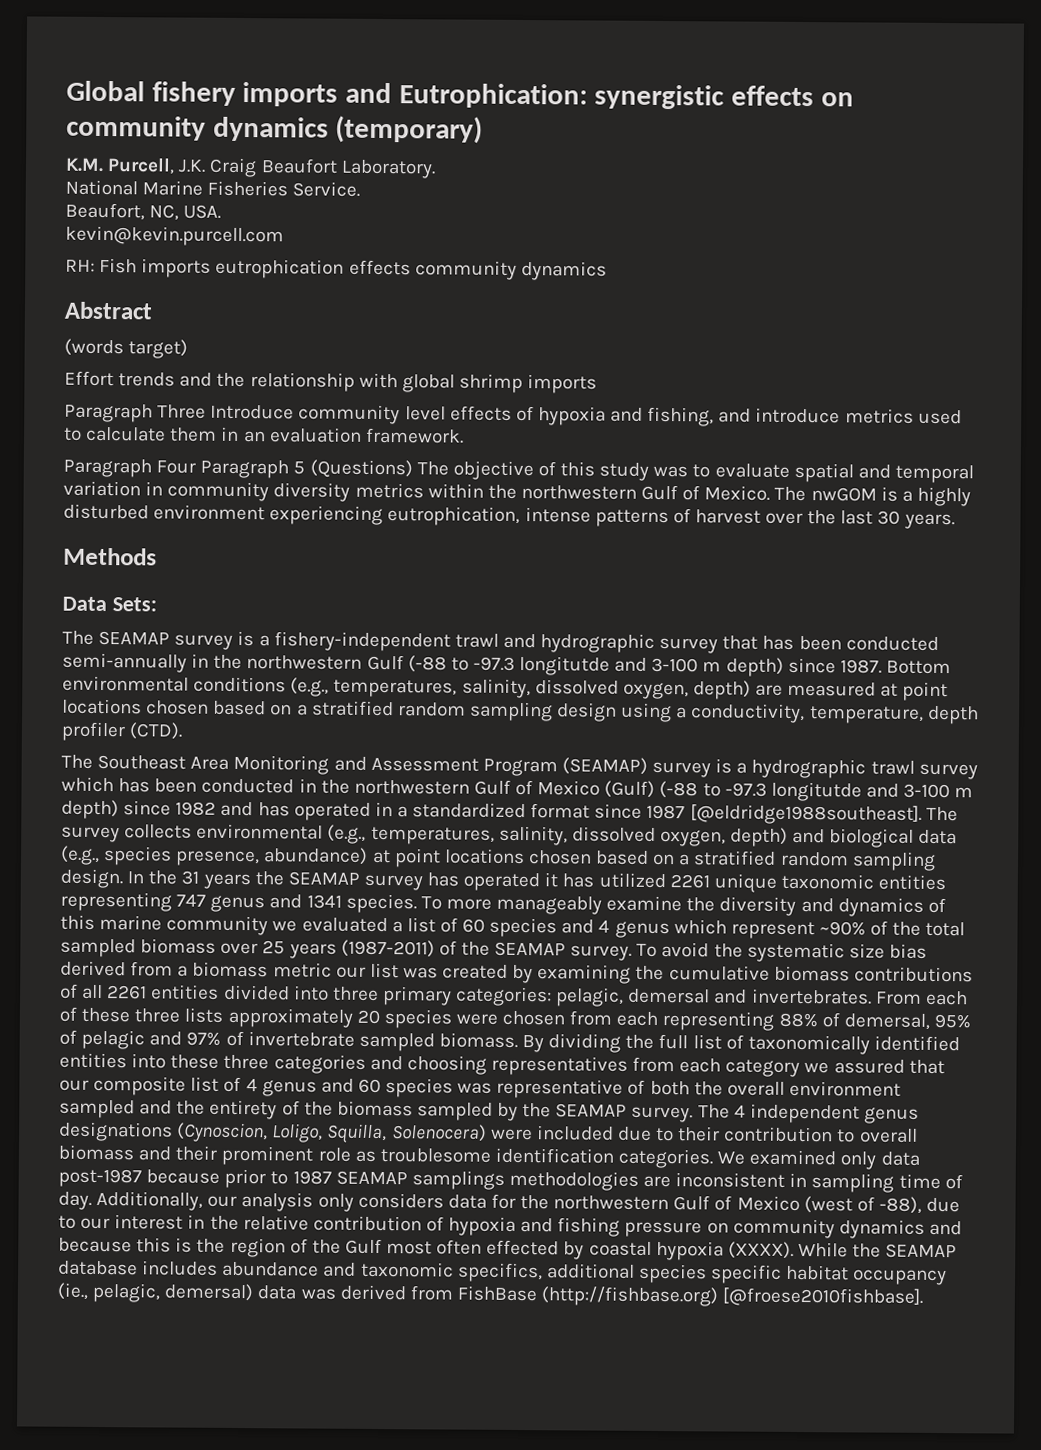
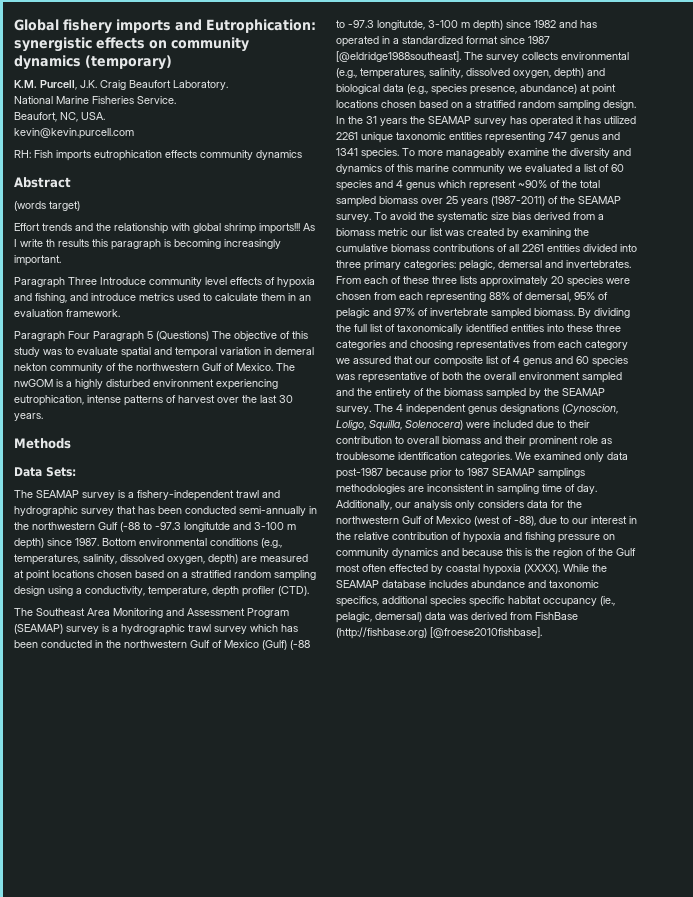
[527,374,598,394] imports -> [259,223,315,234] [14,239,281,250] [14,255,61,266] imports!!! As I write th results this paragraph is becoming increasingly important.
[167,481,484,502] community diversity metrics within -> [275,347,314,355] [14,363,116,373] demeral nekton community of
[770,781,899,802] longitutde and -> [377,20,425,30] longitutde,

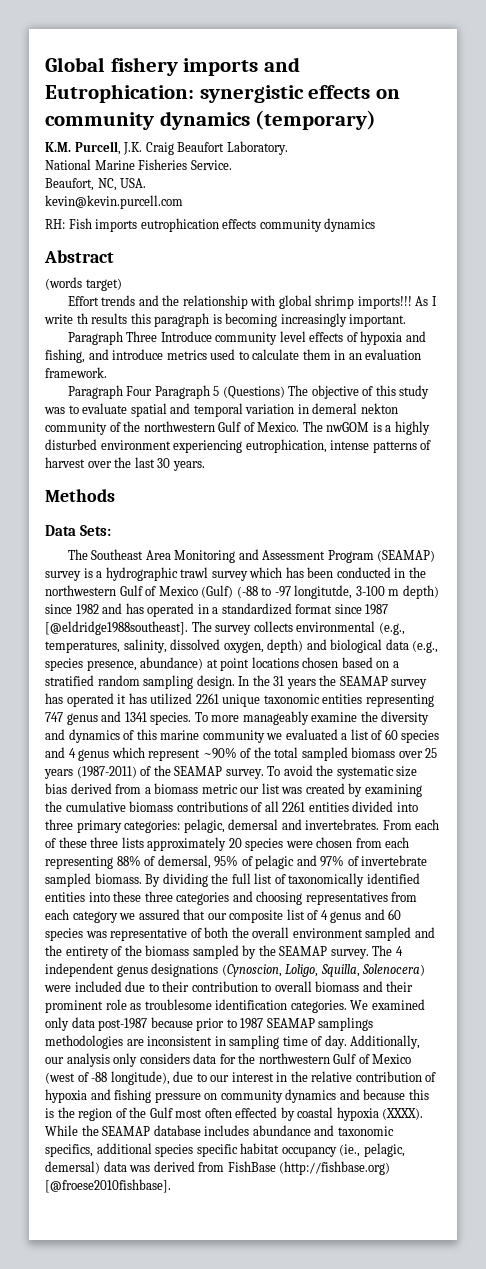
[14,490,280,501] [14,506,317,517] [14,522,296,532] [14,538,282,549] [14,554,308,565] [14,570,316,581] [14,586,309,597] // The SEAMAP survey is a fishery-independent trawl and hydrographic survey that has been conducted semi-annually in the northwestern Gulf (-88 to -97.3 longitutde and 3-100 m depth) since 1987. Bottom environmental conditions (e.g., temperatures, salinity, dissolved oxygen, depth) are measured at point locations chosen based on a stratified random sampling design using a conductivity, temperature, depth profiler (CTD). -> (112, 530) none
[348,20,374,28] -97.3 -> [274,586,291,597] -97
[514,516,536,526] -88), -> [91,1071,170,1085] -88 longitude),

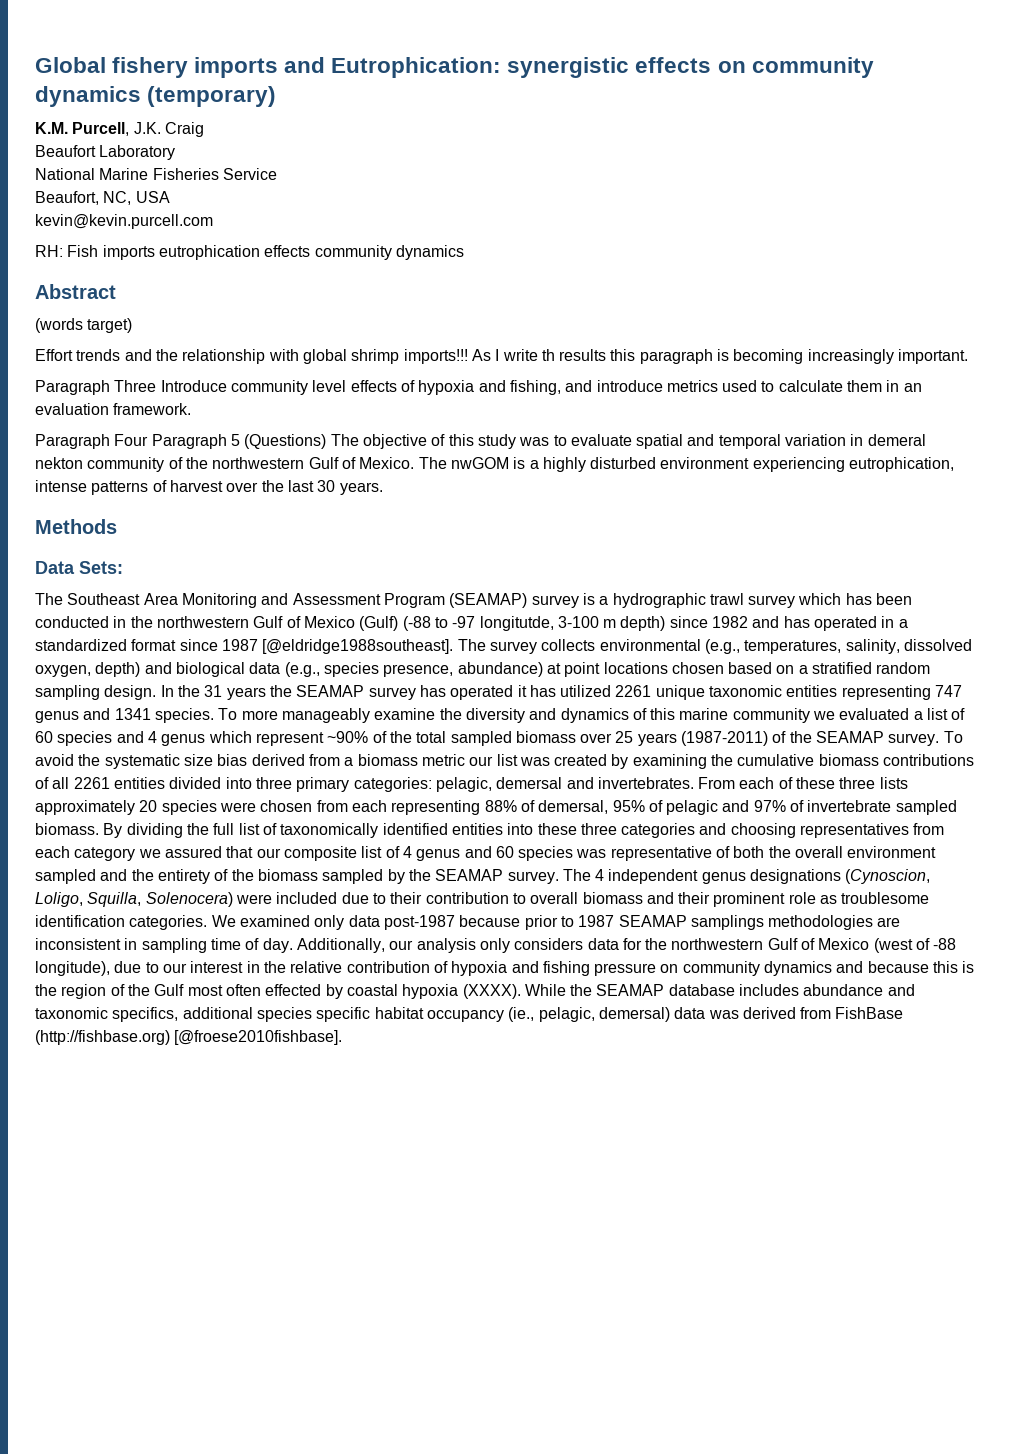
[177,141,288,155] Beaufort Laboratory. -> [35,145,176,160] // Beaufort Laboratory
[190,160,232,170] Service. -> [222,168,277,180] Service
[120,178,147,188] USA. -> [135,191,170,203] USA

